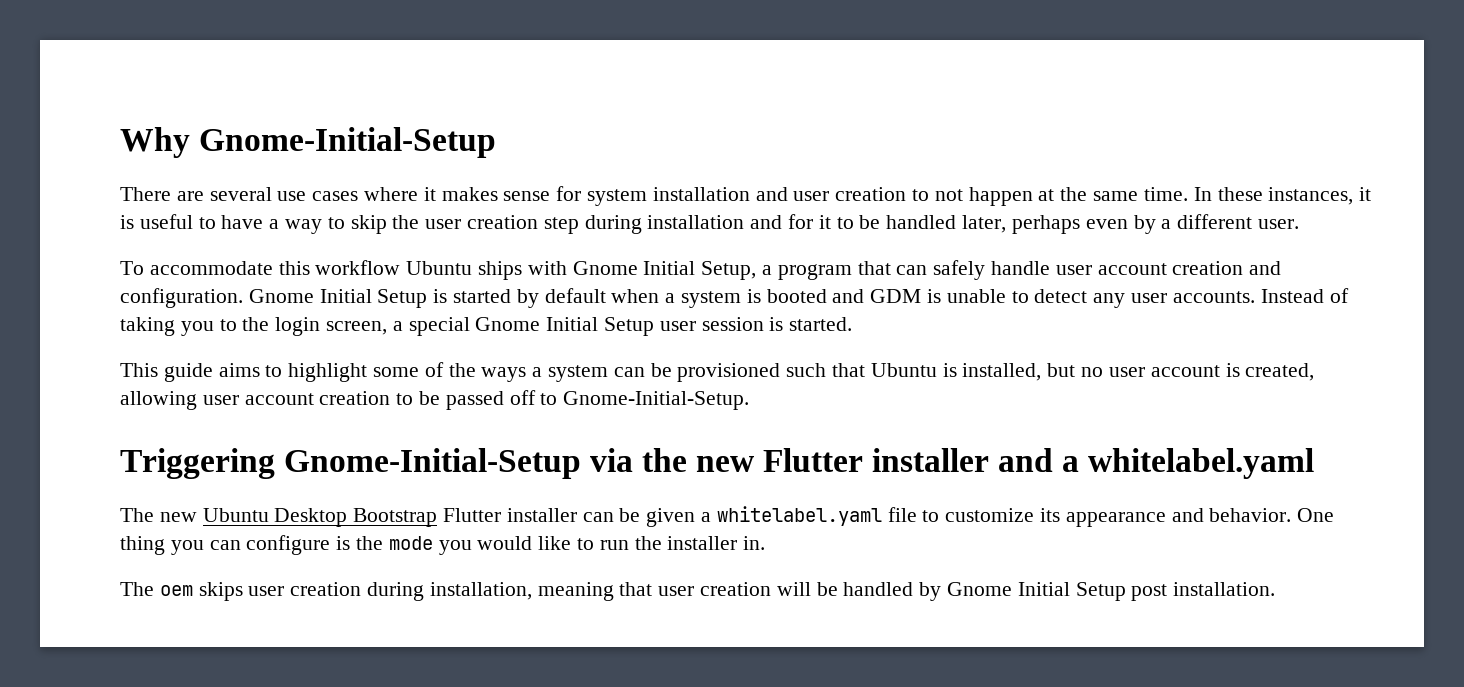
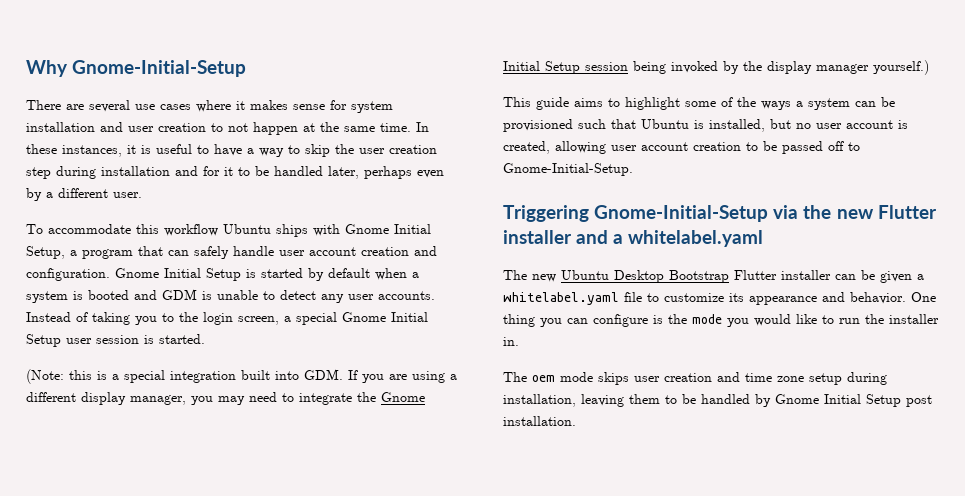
(853, 324) none -> [26,369,457,384] [26,392,425,405] [503,60,929,75] // (Note: this is a special integration built into GDM. If you are using a different display manager, you may need to integrate the Gnome Initial Setup session being invoked by the display manager yourself.)
(193, 590) none -> [560,372,593,382] mode
[367,582,811,601] during installation, meaning that user creation will -> [717,372,887,385] [503,394,677,407] and time zone setup during installation, leaving them to

